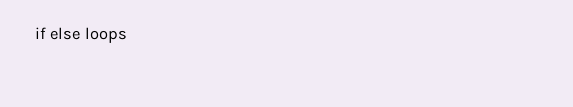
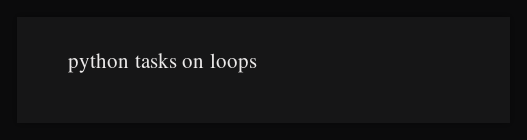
[35,27,81,40] if else -> [68,53,205,73] python tasks on

